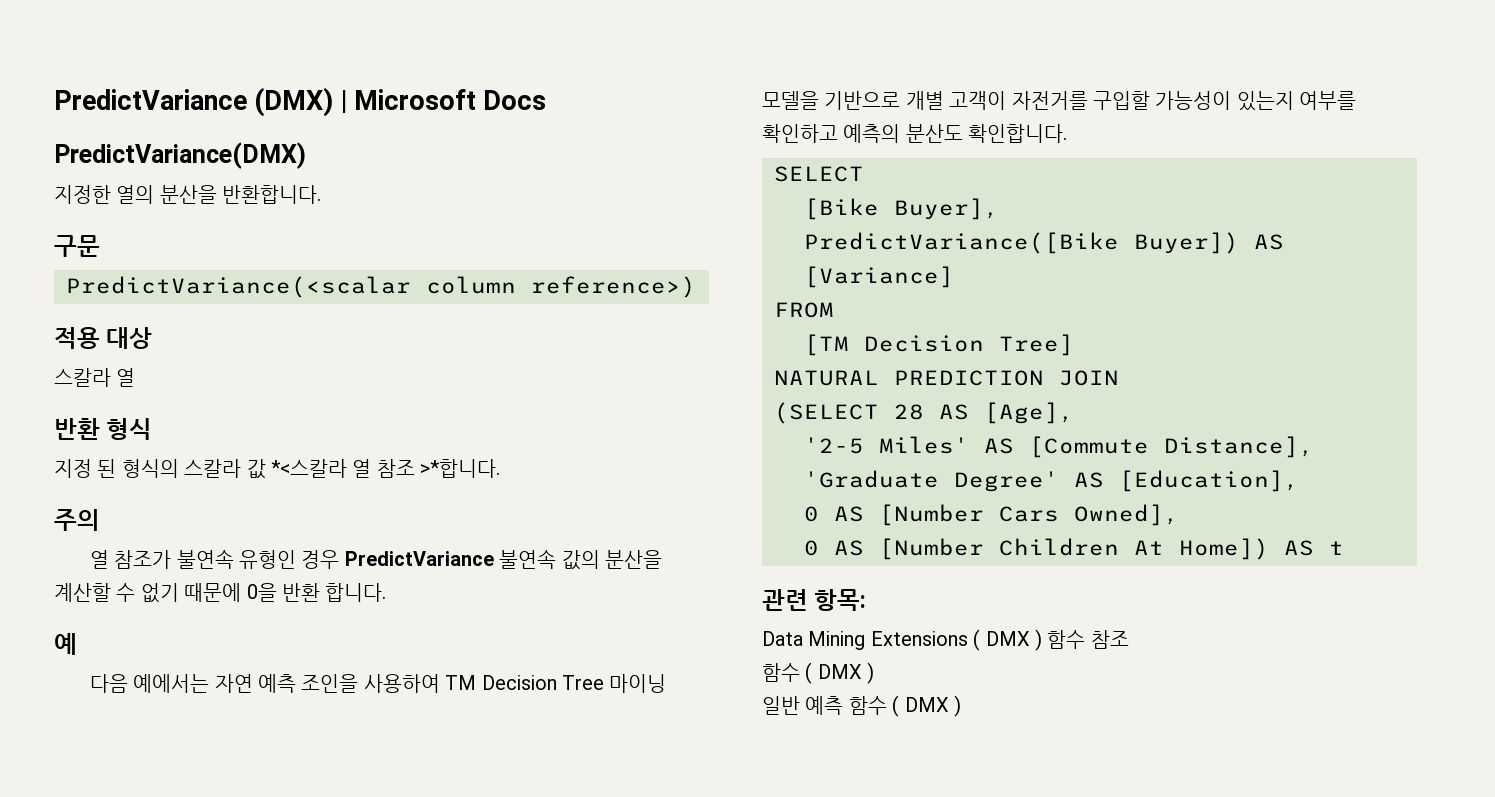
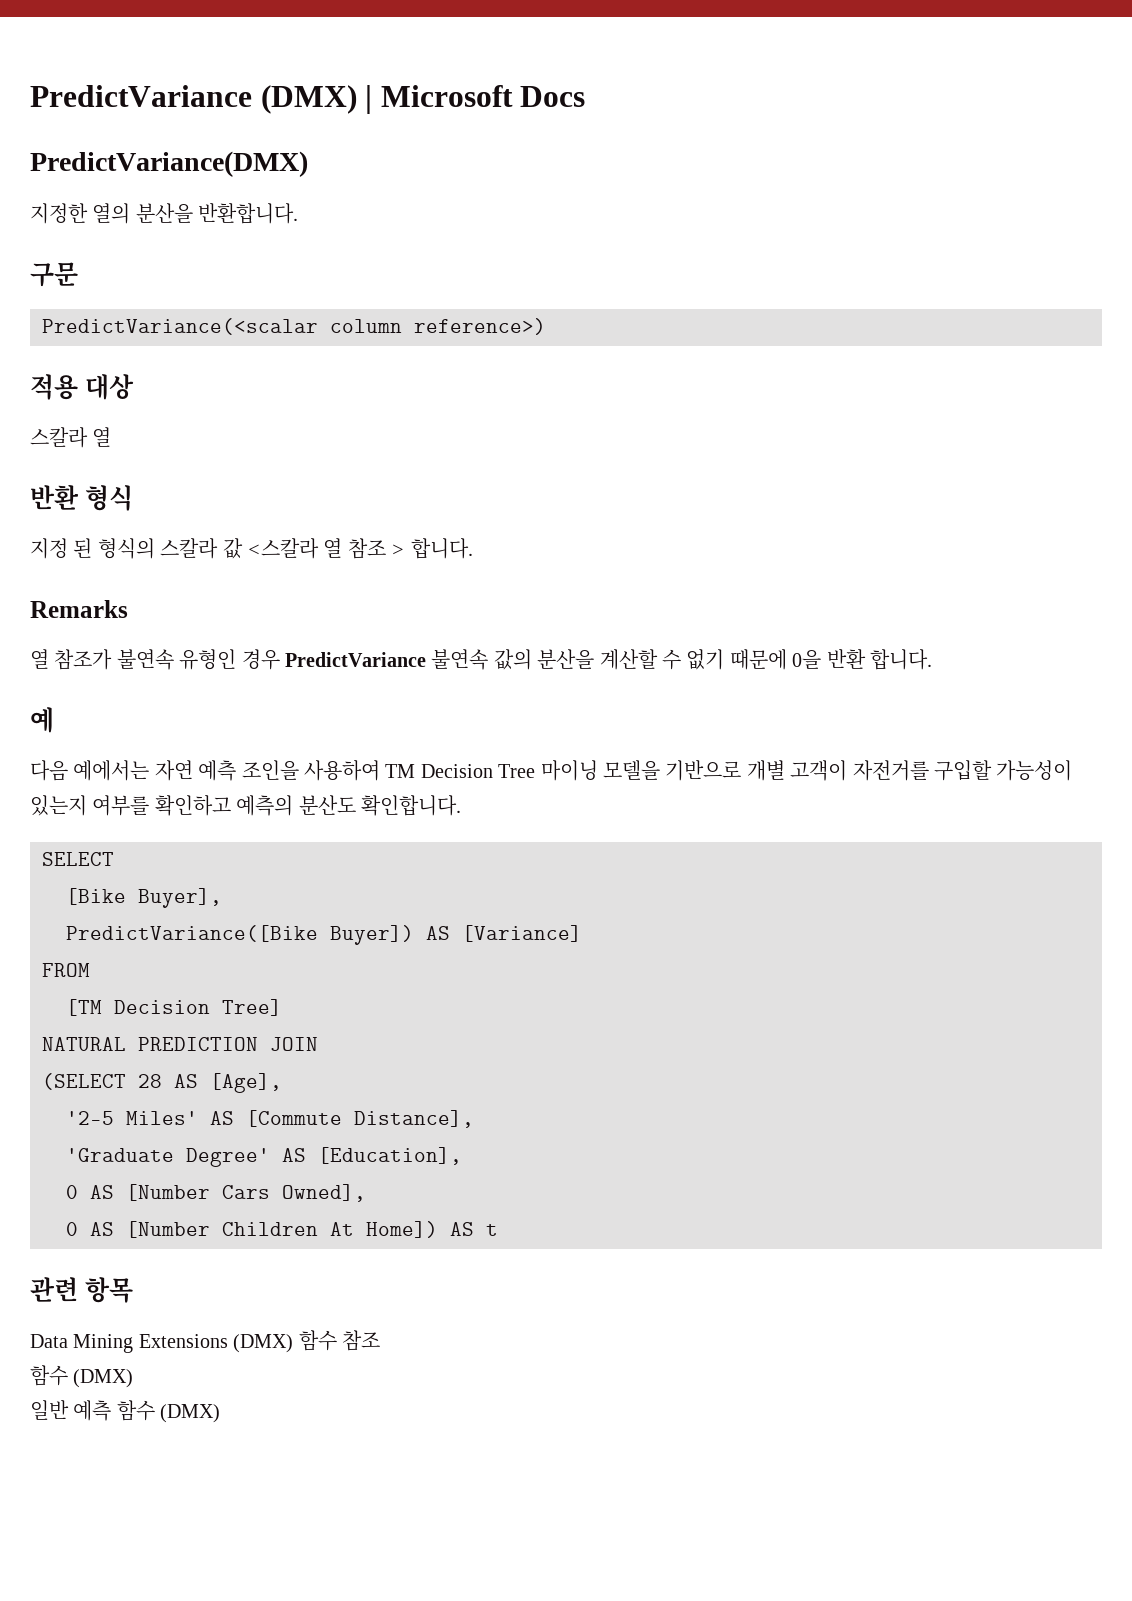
[271,459,347,478] *<스칼라 -> [247,538,319,559] <스칼라
[420,459,501,478] [54,509,100,531] >*합니다. // 주의 -> [391,538,473,559] [30,600,128,618] > 합니다. // Remarks
[814,589,867,611] 항목: -> [84,1277,133,1303] 항목
[973,629,1042,651] ( DMX ) -> [233,1334,294,1353] (DMX)
[805,662,875,684] ( DMX ) -> [73,1369,134,1388] (DMX)
[892,695,961,717] ( DMX ) -> [160,1404,221,1423] (DMX)

